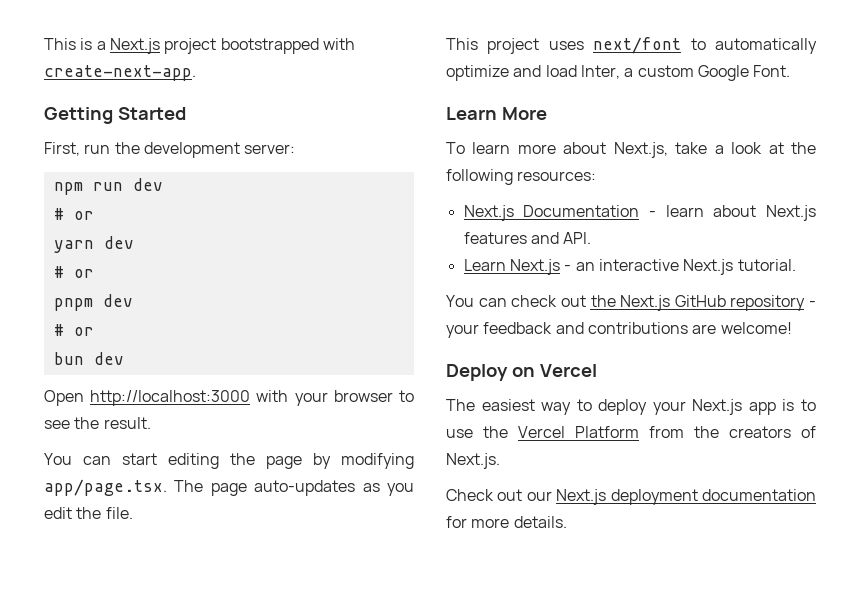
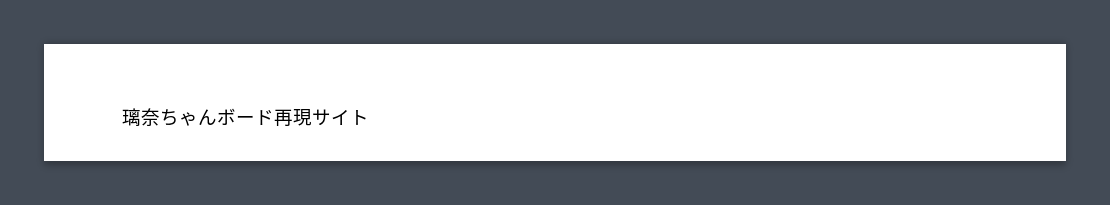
[44,38,355,54] [44,65,196,81] [44,107,186,124] [44,142,296,158] [53,178,163,195] [53,208,94,220] [53,236,134,253] [53,266,94,278] [53,294,133,311] [53,324,94,336] [53,352,124,365] [44,390,414,406] [44,417,151,429] [44,453,414,469] [44,479,414,496] [44,507,133,519] [446,37,817,54] [446,65,791,81] [446,107,547,120] [446,142,816,158] [446,169,597,185] [463,205,816,221] [463,232,592,244] [463,259,796,275] [446,295,816,311] [446,322,792,338] [446,364,597,381] [446,399,816,415] [446,426,816,438] [446,453,500,469] [446,489,816,505] [446,516,567,528] This is a Next.js project bootstrapped with create-next-app. // Getting Started // First, run the development server: // npm run dev // # or // yarn dev // # or // pnpm dev // # or // bun dev // Open http://localhost:3000 with your browser to see the result. // You can start editing the page by modifying app/page.tsx. The page auto-updates as you edit the file. // This project uses next/font to automatically optimize and load Inter, a custom Google Font. // Learn More // To learn more about Next.js, take a look at the following resources: // Next.js Documentation - learn about Next.js features and API. // Learn Next.js - an interactive Next.js tutorial. // You can check out the Next.js GitHub repository - your feedback and contributions are welcome! // Deploy on Vercel // The easiest way to deploy your Next.js app is to use the Vercel Platform from the creators of Next.js. // Check out our Next.js deployment documentation for more details. -> [121,108,369,127] 璃奈ちゃんボード再現サイト

